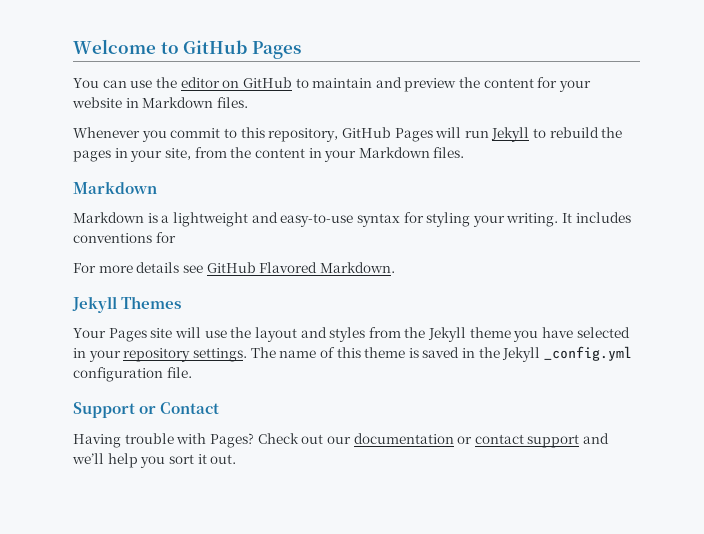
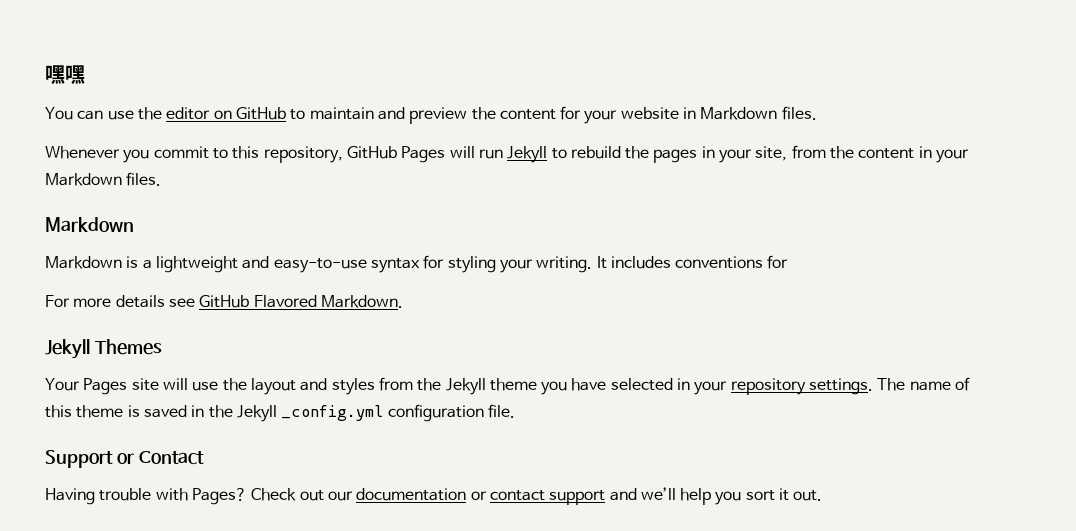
[73,39,301,59] Welcome to GitHub Pages -> [45,65,85,84] 嘿嘿

